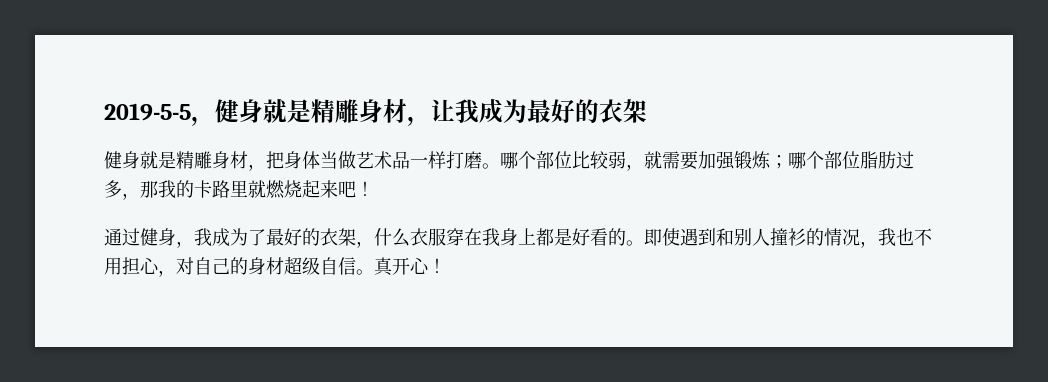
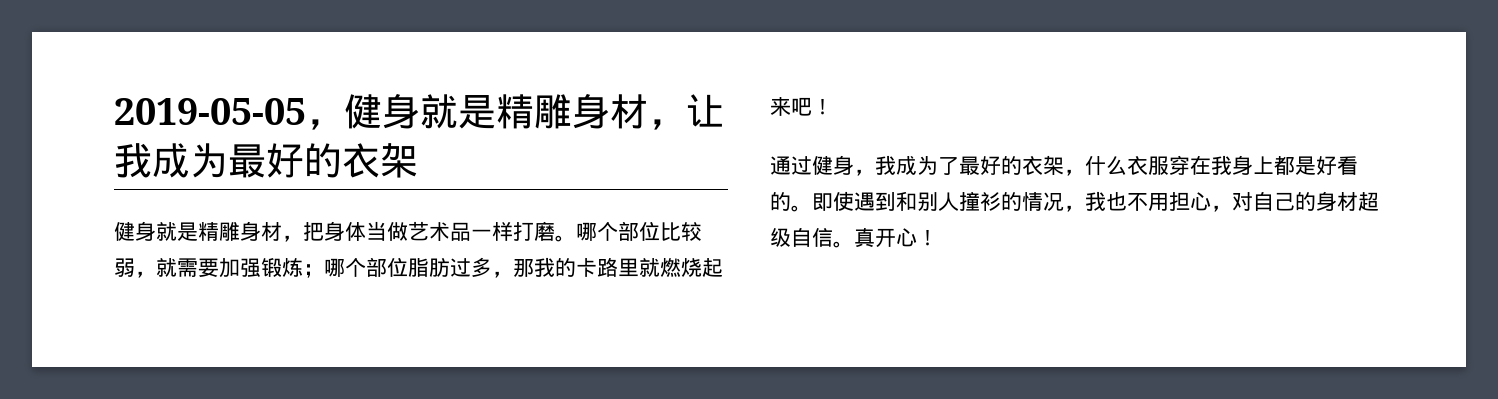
[104,103,191,121] 2019-5-5 -> [114,98,306,125] 2019-05-05

